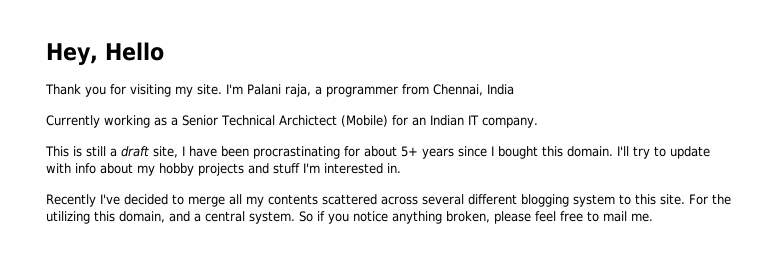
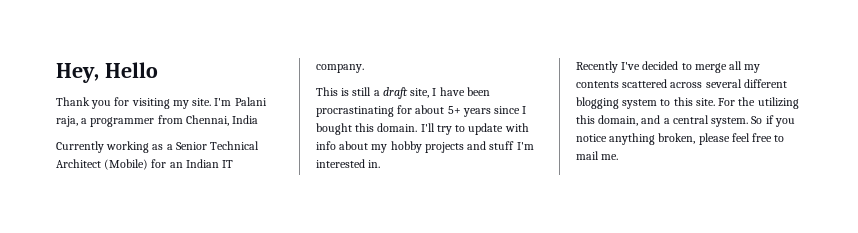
[278,115,337,126] Archictect -> [56,159,101,168] Architect

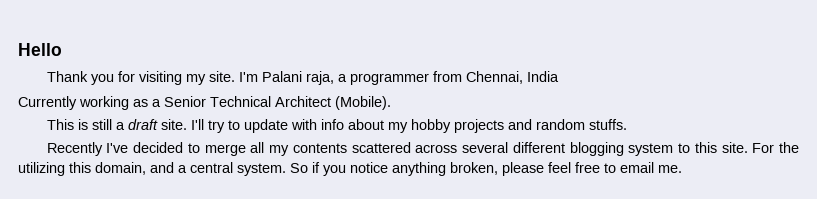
[56,63,99,83] Hey, -> (18, 49) none
[104,159,234,170] [316,64,364,73] (Mobile) for an Indian IT company. -> [335,96,391,110] (Mobile).
[410,87,490,98] [316,105,527,117] [316,123,418,135] site, I have been procrastinating for about 5+ years since I bought this domain. -> [160,119,187,130] site.
[489,141,534,150] [316,159,381,168] stuff I'm interested in. -> [535,119,627,130] random stuffs.
[576,151,599,160] mail -> [620,162,654,173] email

